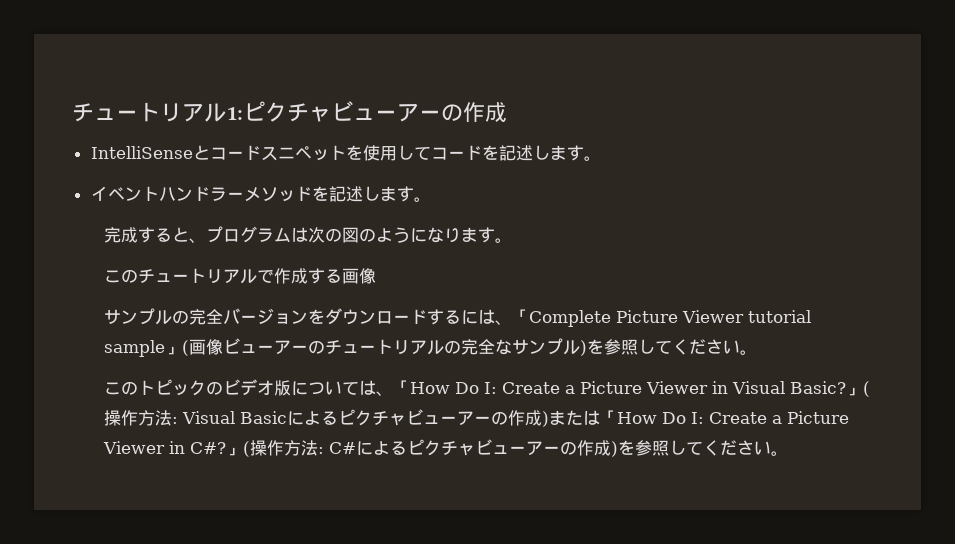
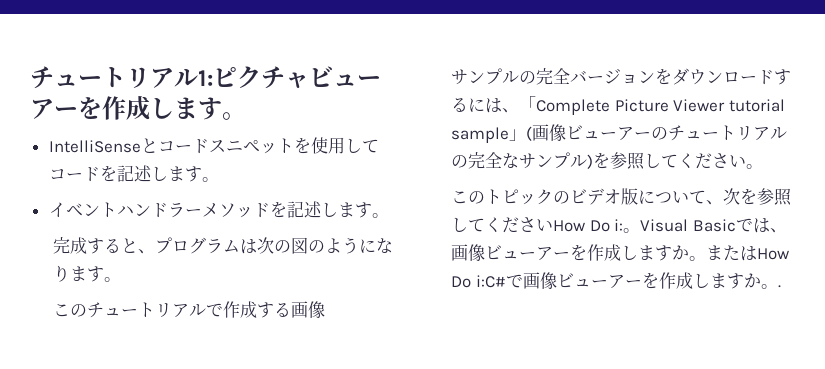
[441,102,507,122] の作成 -> [78,96,246,120] を作成します。
[358,380,870,397] [103,409,849,427] [102,439,788,457] は、「How Do I: Create a Picture Viewer in Visual Basic?」(操作方法: Visual Basicによるピクチャビューアーの作成)または「How Do I: Create a Picture Viewer in C#?」(操作方法: C#によるピクチャビューアーの作成)を参照してください。 -> [706,188,793,206] [451,217,787,233] [451,244,790,262] [451,272,781,290] 、次を参照してくださいHow Do i:。Visual Basicでは、画像ビューアーを作成しますか。またはHow Do i:C#で画像ビューアーを作成しますか。.

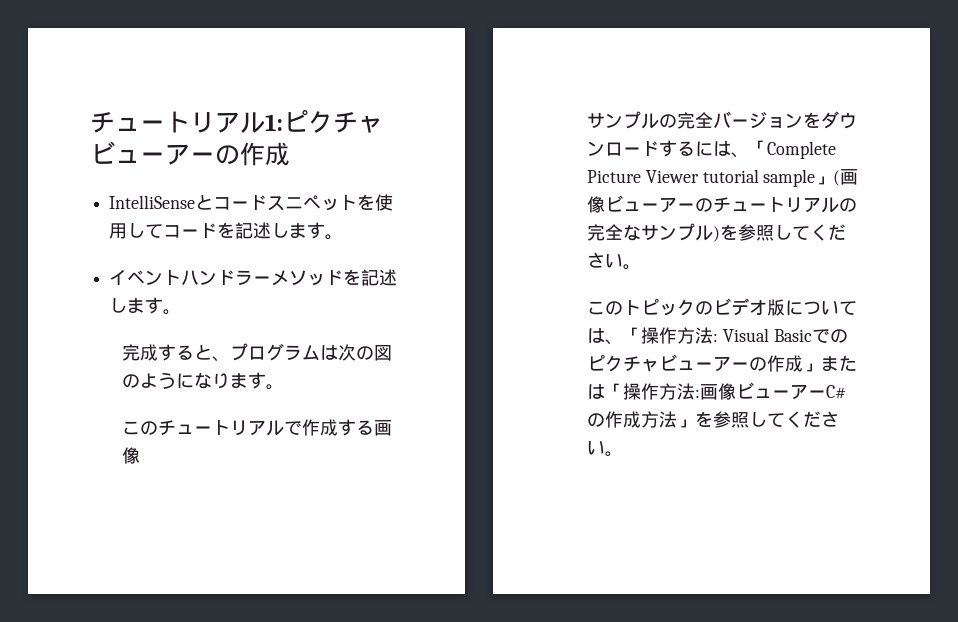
[78,96,246,120] を作成します。 -> [215,142,290,166] の作成
[706,188,793,206] [451,217,787,233] [451,244,790,262] [451,272,781,290] 、次を参照してくださいHow Do i:。Visual Basicでは、画像ビューアーを作成しますか。またはHow Do i:C#で画像ビューアーを作成しますか。. -> [587,327,848,345] [587,354,858,372] [587,382,847,400] [587,411,840,428] [587,440,624,457] は、「操作方法: Visual Basicでのピクチャビューアーの作成」または「操作方法:画像ビューアーC#の作成方法」を参照してください。

